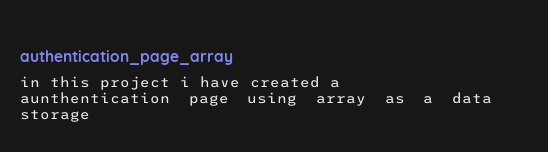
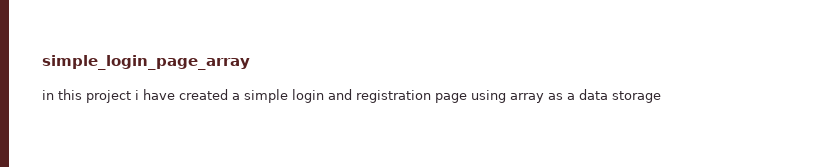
[20,50,233,65] authentication_page_array -> [42,55,250,70] simple_login_page_array
[20,92,170,104] aunthentication -> [244,89,431,103] simple login and registration

